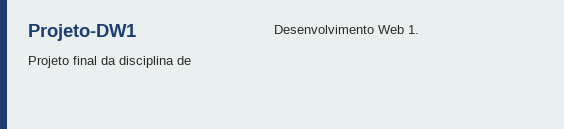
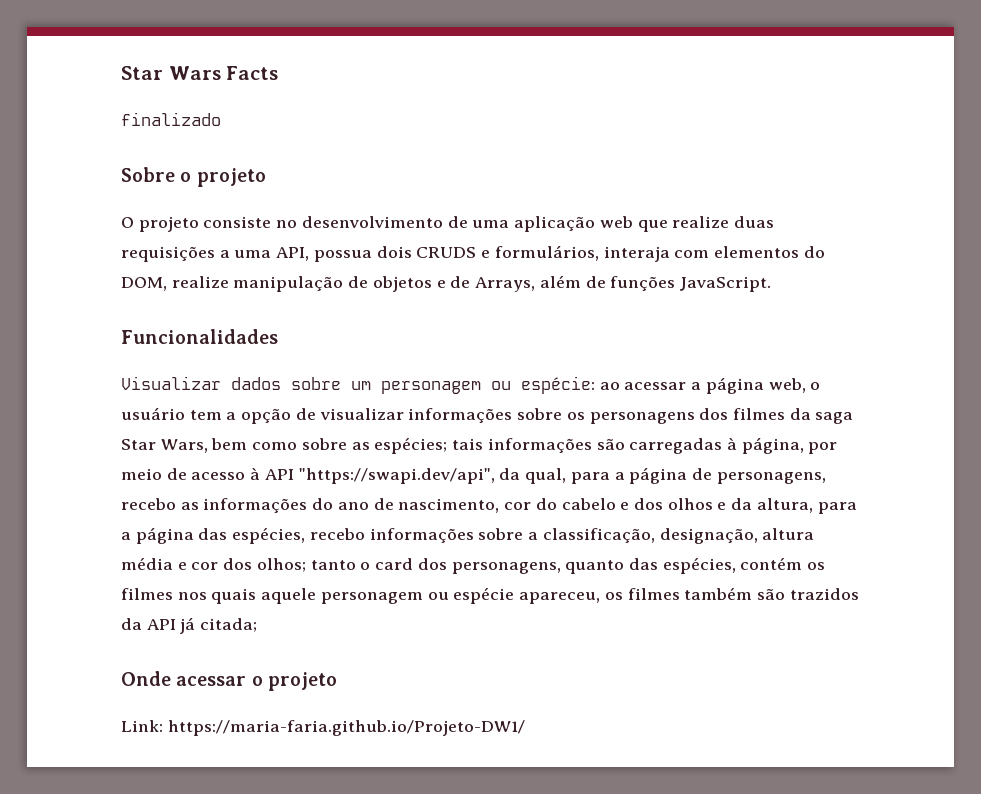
[28,24,136,41] [28,56,191,68] [274,25,419,34] Projeto-DW1 // Projeto final da disciplina de Desenvolvimento Web 1. -> [121,66,279,80] [121,112,221,126] [121,167,266,187] [121,216,774,232] [121,245,825,262] [121,275,771,292] [121,329,278,344] [121,376,821,394] [121,407,854,424] [121,437,838,454] [121,467,826,484] [121,498,857,514] [121,527,815,544] [121,557,826,574] [121,587,859,604] [121,617,258,634] [121,671,337,691] [121,720,525,736] Star Wars Facts // finalizado // Sobre o projeto // O projeto consiste no desenvolvimento de uma aplicação web que realize duas requisições a uma API, possua dois CRUDS e formulários, interaja com elementos do DOM, realize manipulação de objetos e de Arrays, além de funções JavaScript. // Funcionalidades // Visualizar dados sobre um personagem ou espécie: ao acessar a página web, o usuário tem a opção de visualizar informações sobre os personagens dos filmes da saga Star Wars, bem como sobre as espécies; tais informações são carregadas à página, por meio de acesso à API "https://swapi.dev/api", da qual, para a página de personagens, recebo as informações do ano de nascimento, cor do cabelo e dos olhos e da altura, para a página das espécies, recebo informações sobre a classificação, designação, altura média e cor dos olhos; tanto o card dos personagens, quanto das espécies, contém os filmes nos quais aquele personagem ou espécie apareceu, os filmes também são trazidos da API já citada; // Onde acessar o projeto // Link: https://maria-faria.github.io/Projeto-DW1/

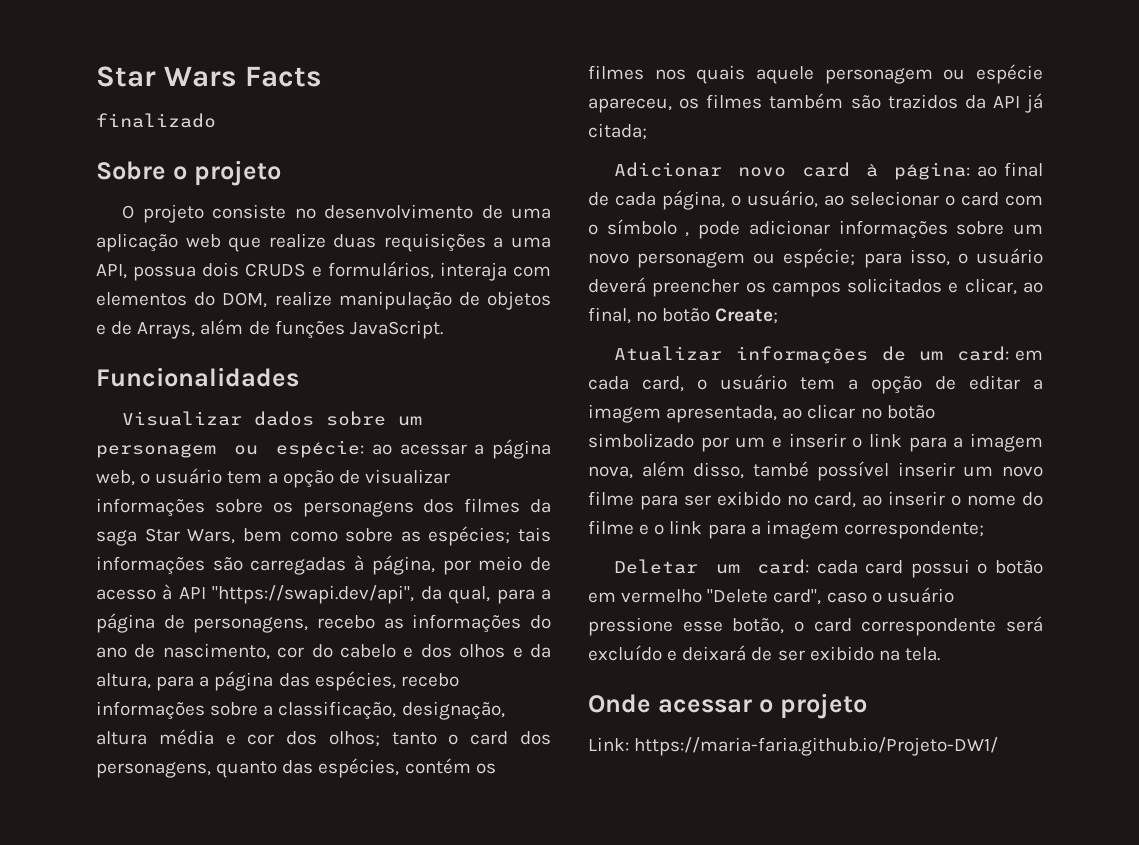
(258, 625) none -> [613,162,1043,180] [588,190,1043,210] [588,219,1043,239] [588,248,1043,268] [588,277,1043,297] [588,307,779,324] [613,346,1043,364] [588,374,1043,394] [588,404,935,423] [588,433,1043,452] [588,461,1043,481] [588,491,1043,510] [588,520,984,539] [613,559,1043,578] [588,587,954,605] [588,616,1043,636] [588,645,940,661] // Adicionar novo card à página: ao final de cada página, o usuário, ao selecionar o card com o símbolo , pode adicionar informações sobre um novo personagem ou espécie; para isso, o usuário deverá preencher os campos solicitados e clicar, ao final, no botão Create; // Atualizar informações de um card: em cada card, o usuário tem a opção de editar a imagem apresentada, ao clicar no botão simbolizado por um e inserir o link para a imagem nova, além disso, també possível inserir um novo filme para ser exibido no card, ao inserir o nome do filme e o link para a imagem correspondente; // Deletar um card: cada card possui o botão em vermelho "Delete card", caso o usuário pressione esse botão, o card correspondente será excluído e deixará de ser exibido na tela.

